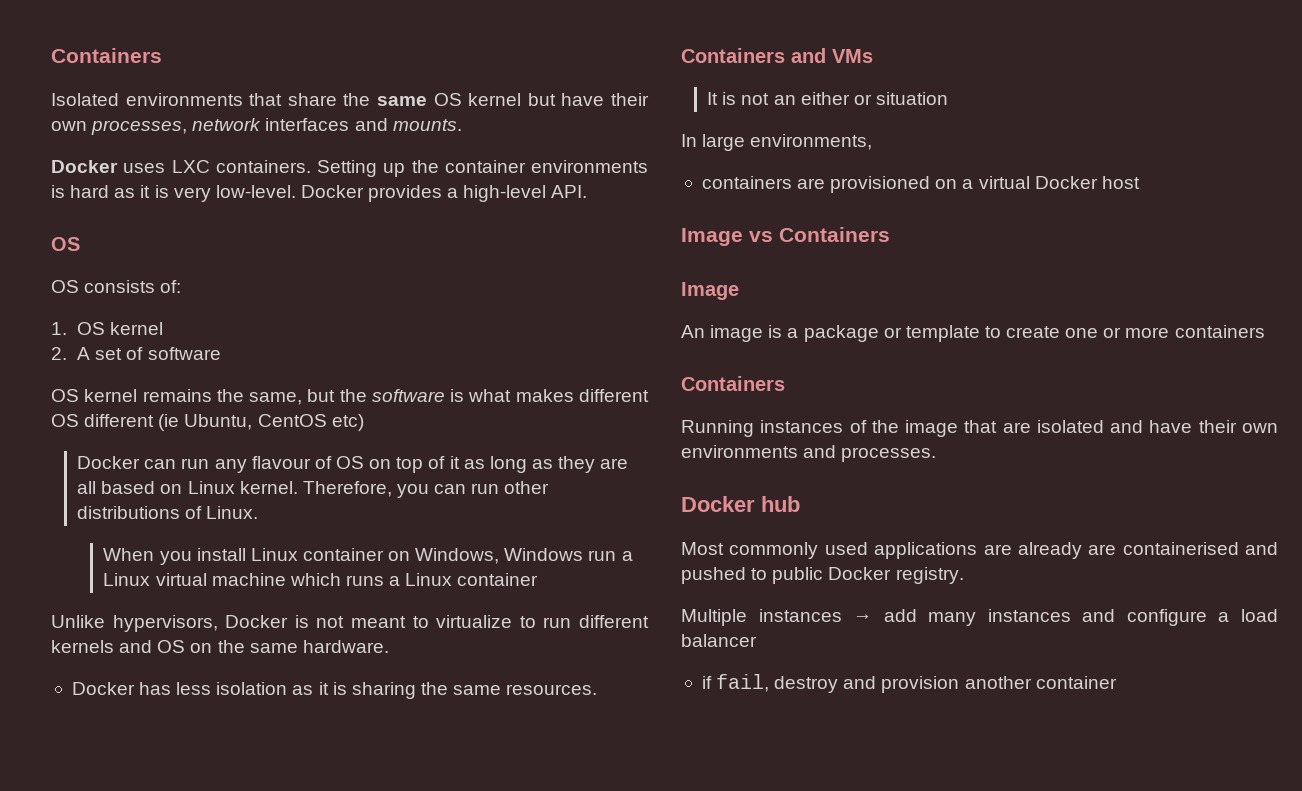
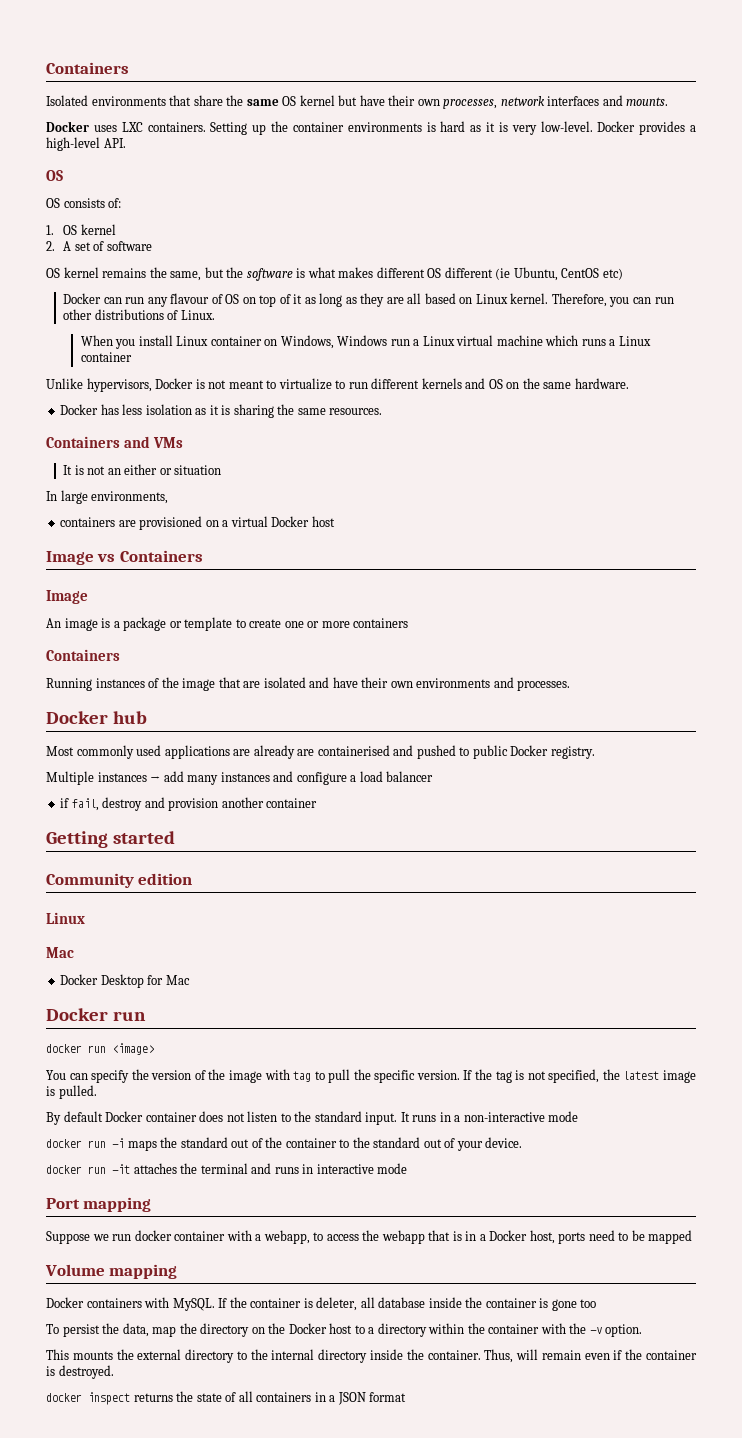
(1117, 682) none -> [46,831,175,848] [46,873,193,888] [46,912,85,924] [46,947,74,958] [60,974,190,988] [46,1008,146,1021] [46,1043,154,1055] [46,1069,697,1083] [46,1085,97,1099] [46,1111,579,1125] [46,1137,523,1151] [46,1163,408,1174] [46,1197,152,1212] [46,1230,693,1244] [45,1264,178,1279] [46,1297,597,1311] [46,1323,643,1337] [46,1349,698,1363] [46,1365,114,1379] [46,1391,407,1405] // Getting started // Community edition // Linux // Mac // Docker Desktop for Mac // Docker run // docker run <image> // You can specify the version of the image with tag to pull the specific version. If the tag is not specified, the latest image is pulled. // By default Docker container does not listen to the standard input. It runs in a non-interactive mode // docker run -i maps the standard out of the container to the standard out of your device. // docker run -it attaches the terminal and runs in interactive mode // Port mapping // Suppose we run docker container with a webapp, to access the webapp that is in a Docker host, ports need to be mapped // Volume mapping // Docker containers with MySQL. If the container is deleter, all database inside the container is gone too // To persist the data, map the directory on the Docker host to a directory within the container with the -v option. // This mounts the external directory to the internal directory inside the container. Thus, will remain even if the container is destroyed. // docker inspect returns the state of all containers in a JSON format

